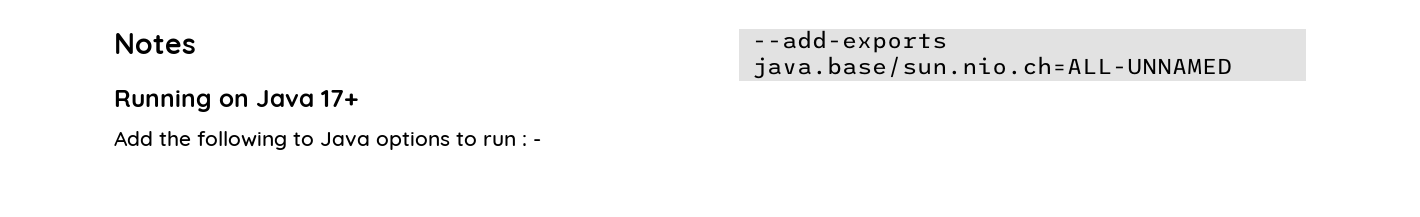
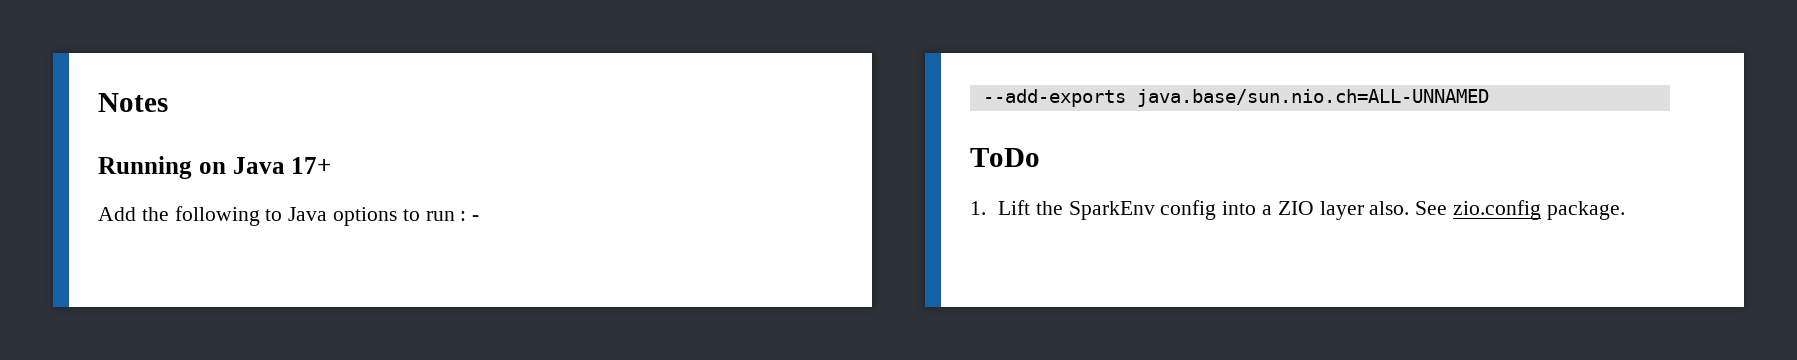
(1232, 67) none -> [970,148,1040,167] [970,200,1625,220] // ToDo // 1. Lift the SparkEnv config into a ZIO layer also. See zio.config package.

